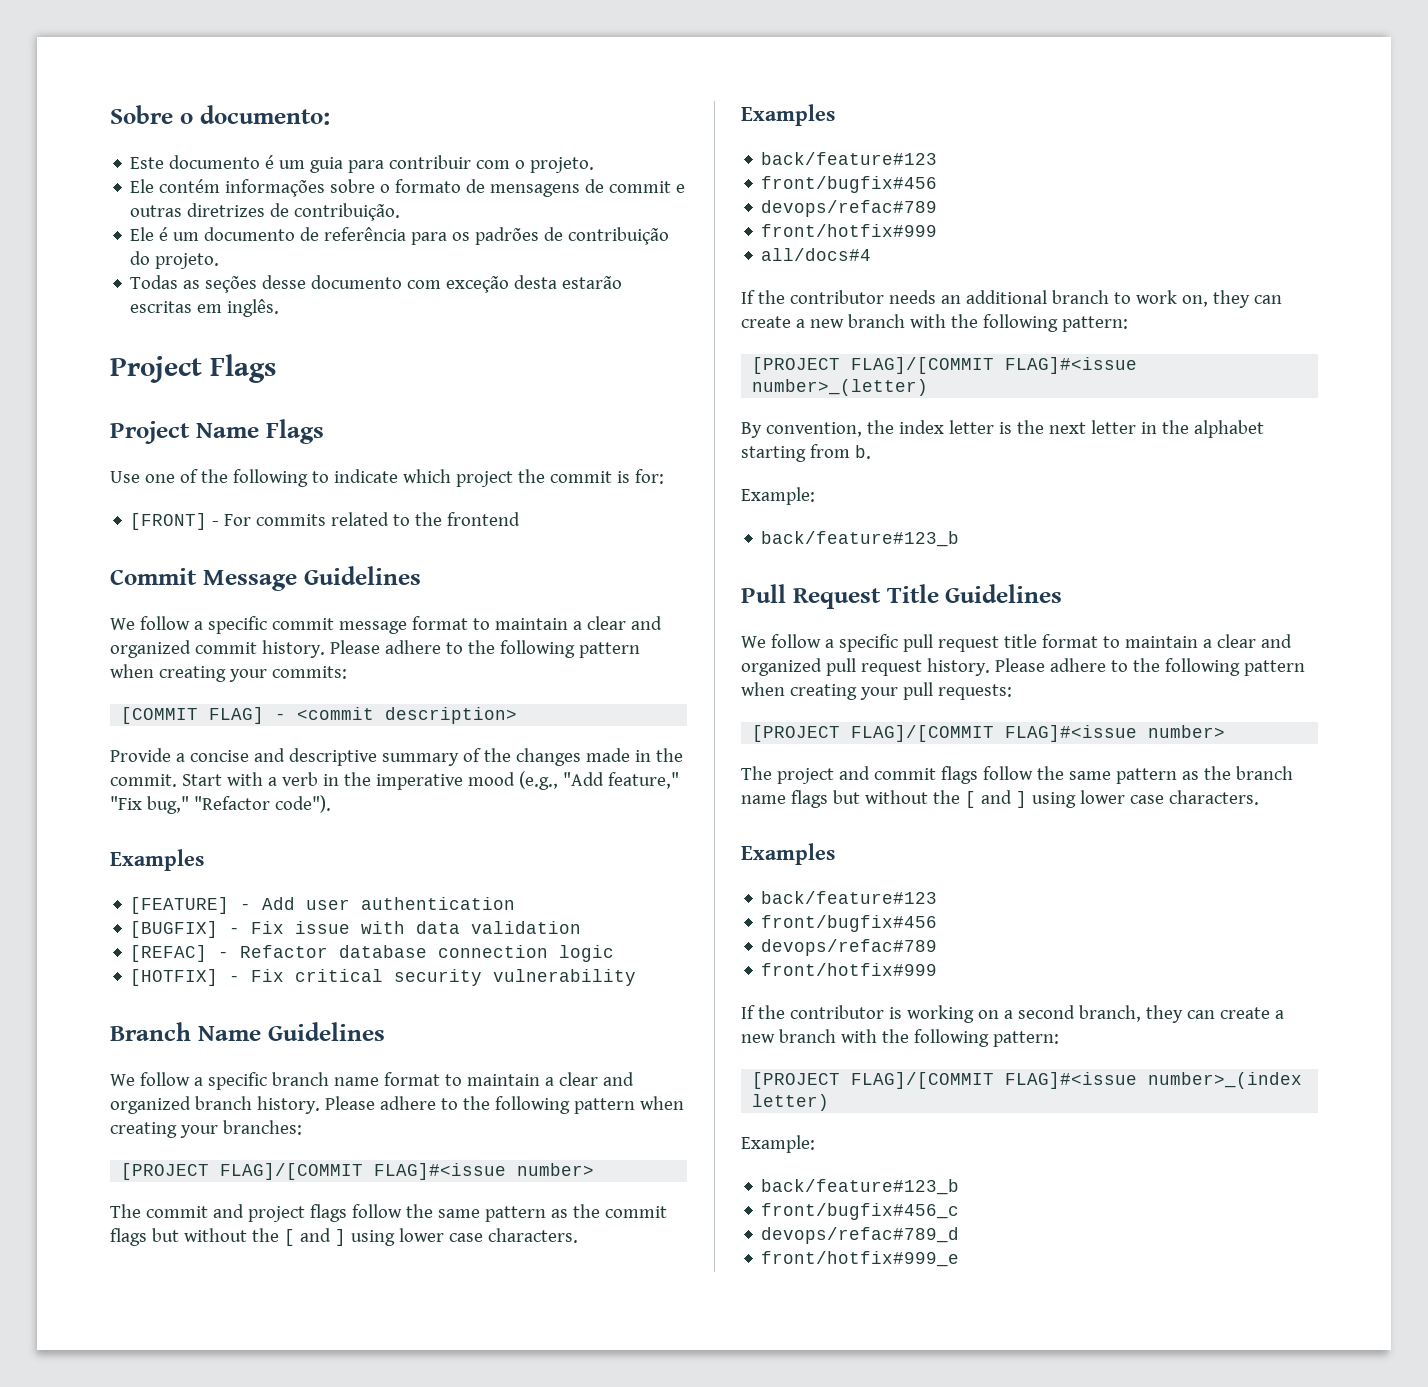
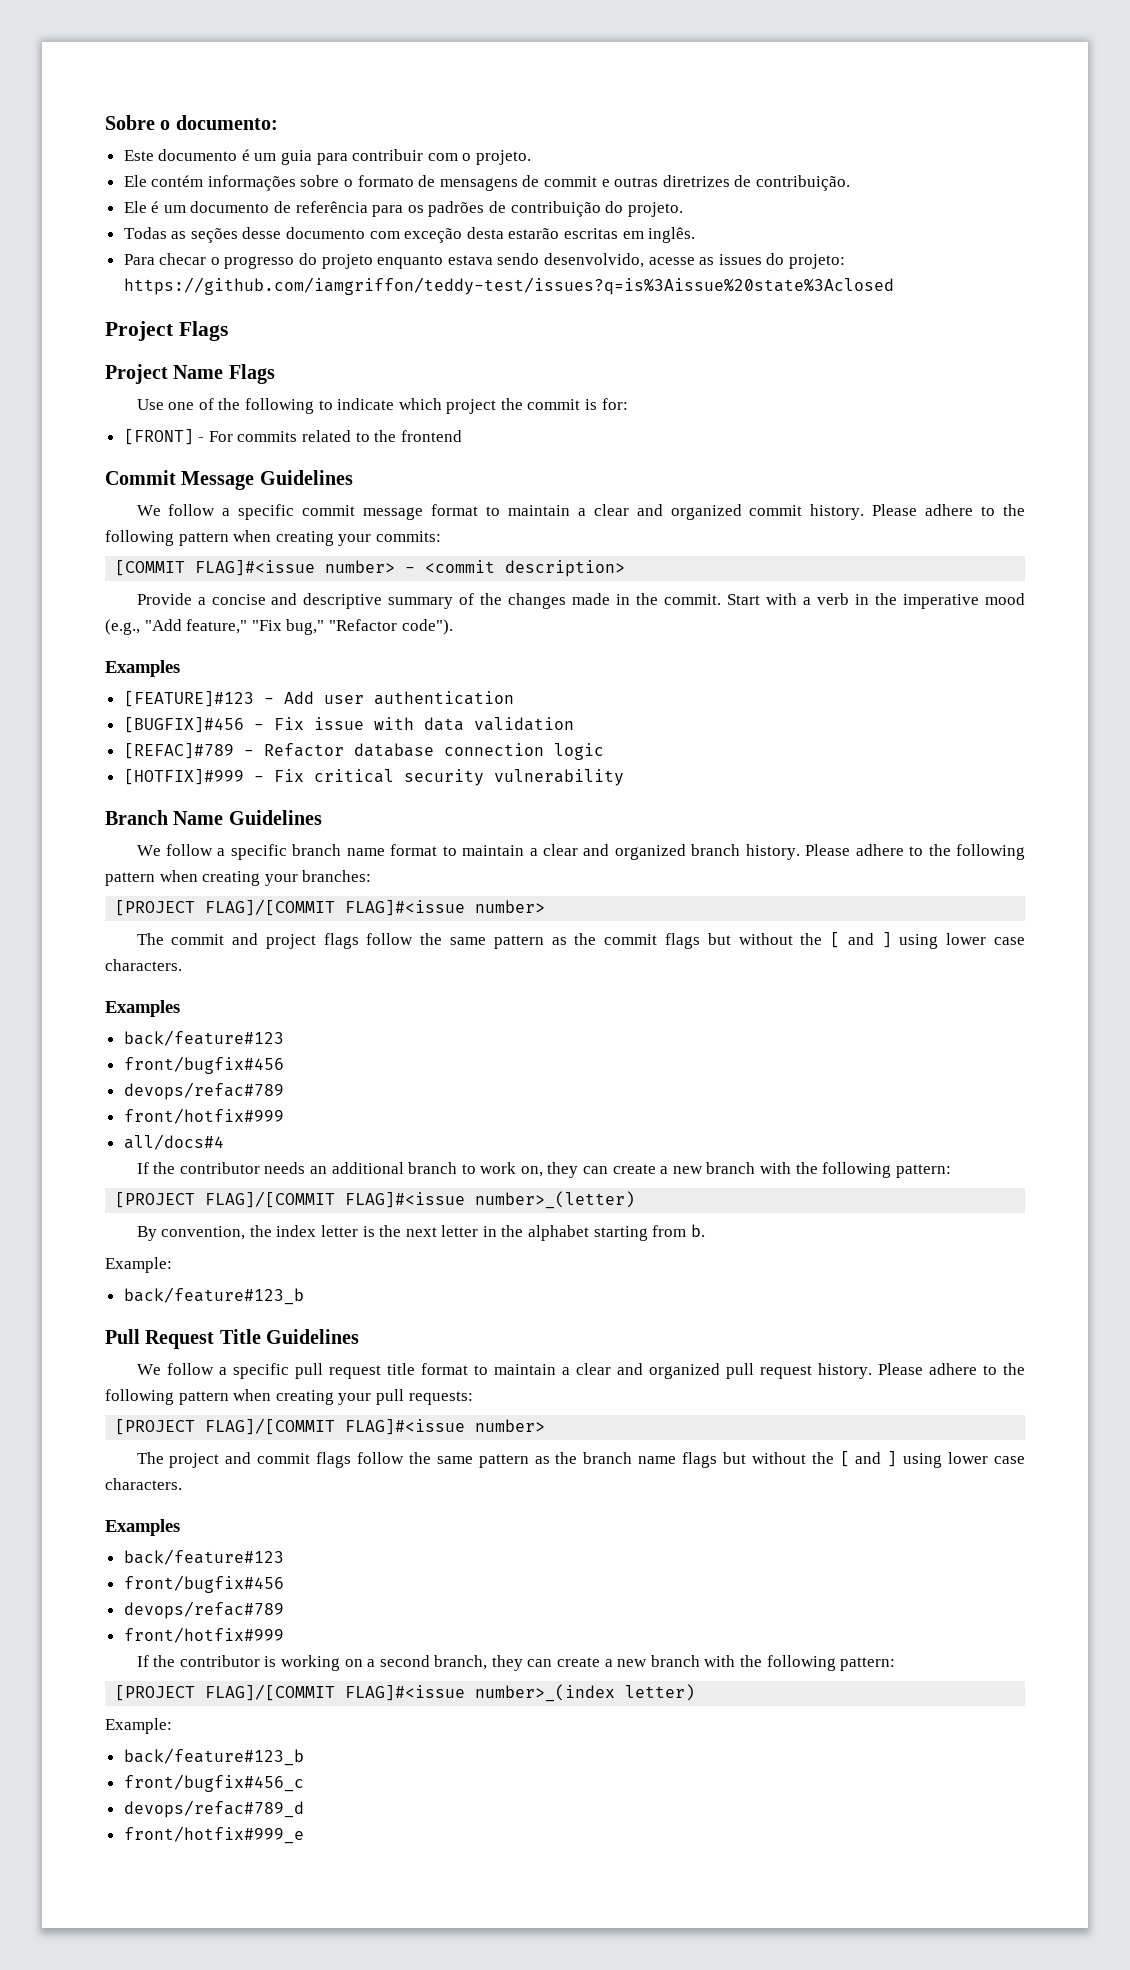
(280, 308) none -> [123,253,845,269] [123,277,894,295] // Para checar o progresso do projeto enquanto estava sendo desenvolvido, acesse as issues do projeto: https://github.com/iamgriffon/teddy-test/issues?q=is%3Aissue%20state%3Aclosed
[209,707,265,724] FLAG] -> [195,560,396,576] FLAG]#<issue number>
[130,897,230,914] [FEATURE] -> [123,691,254,707] [FEATURE]#123
[130,921,219,938] [BUGFIX] -> [123,717,244,733] [BUGFIX]#456
[130,945,208,962] [REFAC] -> [123,743,234,759] [REFAC]#789
[130,969,219,986] [HOTFIX] -> [123,769,244,785] [HOTFIX]#999

